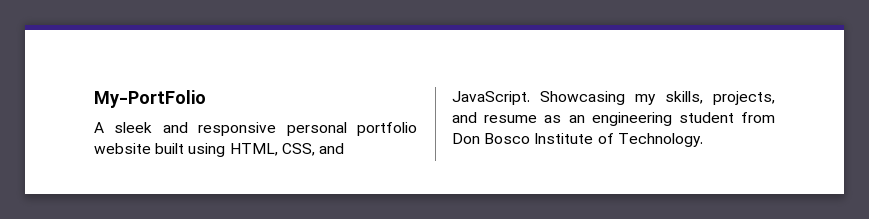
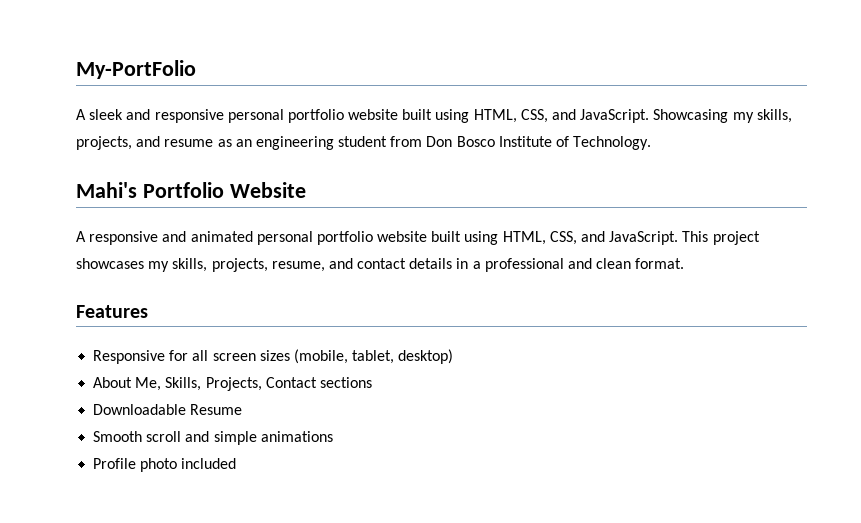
(703, 140) none -> [76,182,306,198] [76,231,760,245] [76,258,685,272] [76,305,148,318] [93,349,454,364] [93,377,372,391] [93,404,243,415] [93,431,333,445] [93,458,237,472] // Mahi's Portfolio Website // A responsive and animated personal portfolio website built using HTML, CSS, and JavaScript. This project showcases my skills, projects, resume, and contact details in a professional and clean format. // Features // Responsive for all screen sizes (mobile, tablet, desktop) // About Me, Skills, Projects, Contact sections // Downloadable Resume // Smooth scroll and simple animations // Profile photo included

